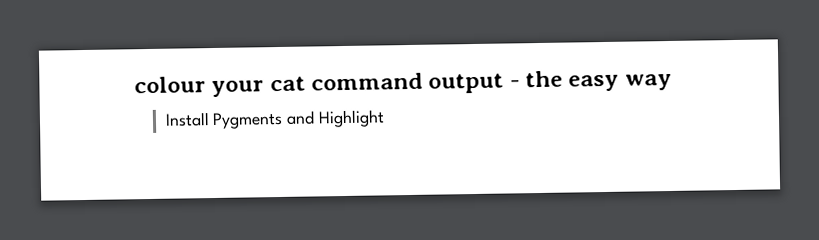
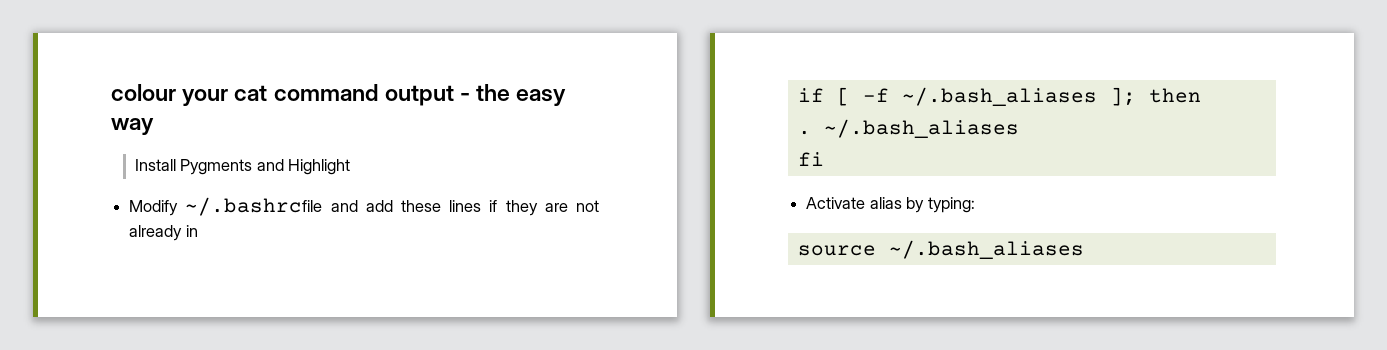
(385, 118) none -> [129,197,600,216] [129,225,198,241] [797,87,1201,106] [797,119,1019,138] [797,152,824,166] [806,197,975,213] [797,240,1084,259] // Modify ~/.bashrcfile and add these lines if they are not already in // if [ -f ~/.bash_aliases ]; then // . ~/.bash_aliases // fi // Activate alias by typing: // source ~/.bash_aliases

